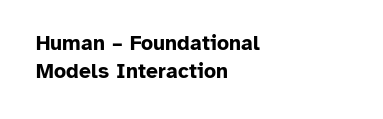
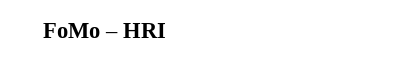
[36,34,260,50] [36,62,228,78] Human – Foundational Models Interaction -> [43,23,167,38] FoMo – HRI

